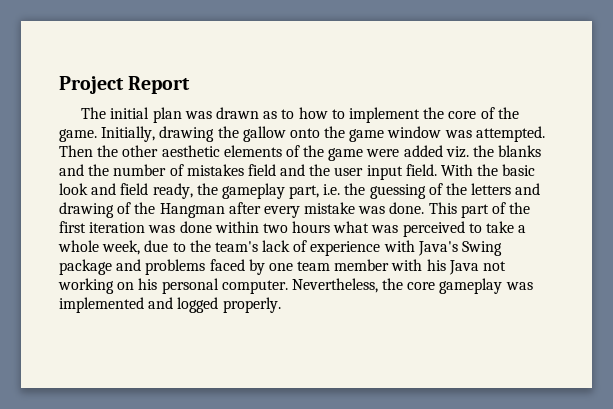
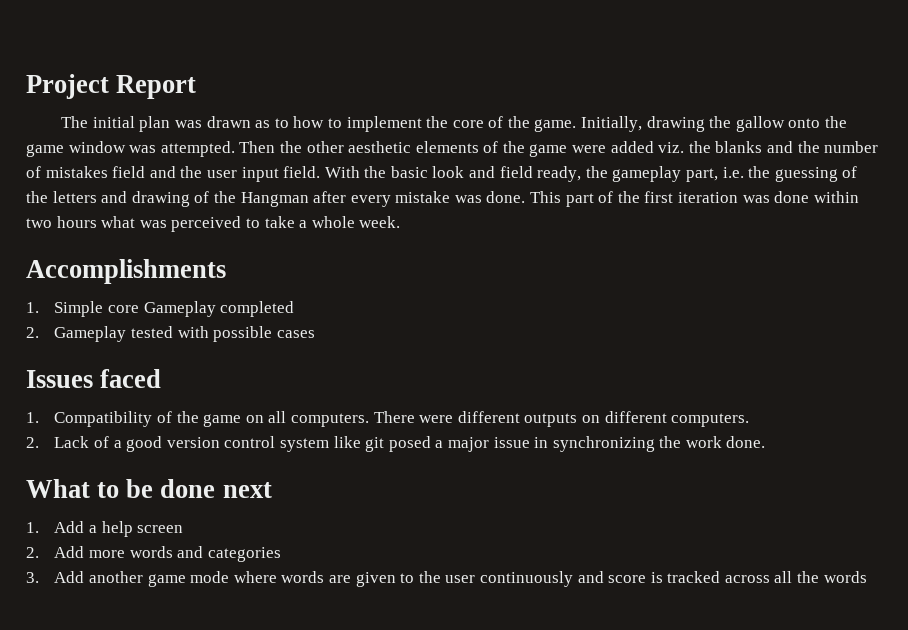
[102,240,503,256] [59,259,507,275] [58,278,533,294] [59,297,281,313] week, due to the team's lack of experience with Java's Swing package and problems faced by one team member with his Java not working on his personal computer. Nevertheless, the core gameplay was implemented and logged properly. -> [359,216,401,228] [26,259,226,284] [26,301,295,317] [26,326,315,342] [26,369,162,388] [26,411,750,427] [26,436,766,452] [26,479,272,498] [26,521,184,537] [26,546,281,562] [26,571,867,587] week. // Accomplishments // 1. Simple core Gameplay completed // 2. Gameplay tested with possible cases // Issues faced // 1. Compatibility of the game on all computers. There were different outputs on different computers. // 2. Lack of a good version control system like git posed a major issue in synchronizing the work done. // What to be done next // 1. Add a help screen // 2. Add more words and categories // 3. Add another game mode where words are given to the user continuously and score is tracked across all the words

